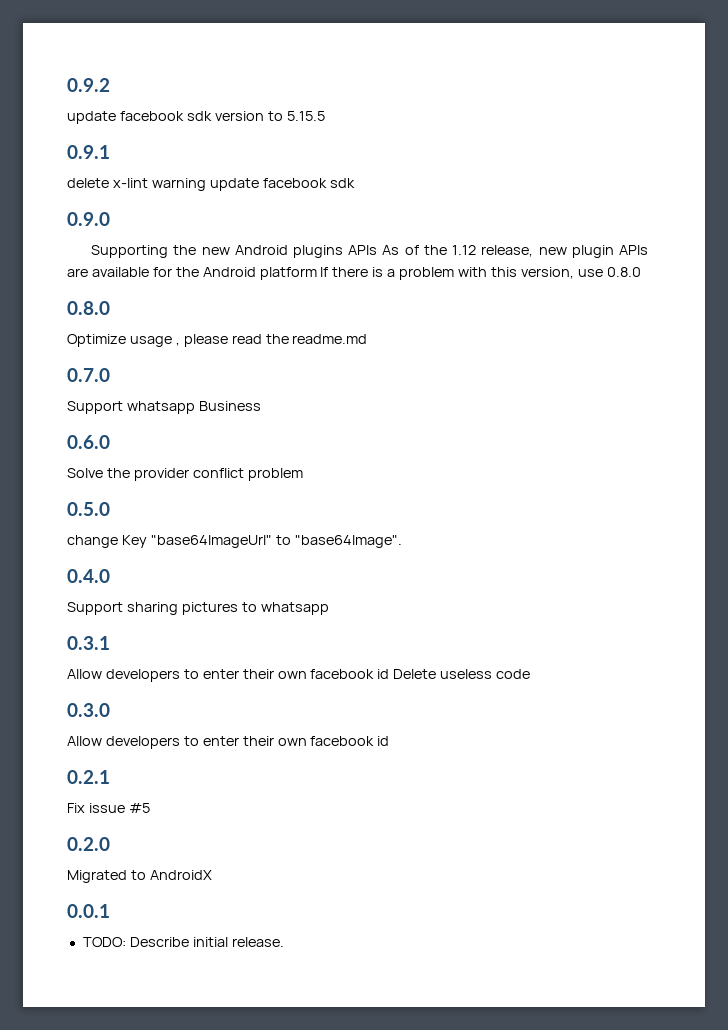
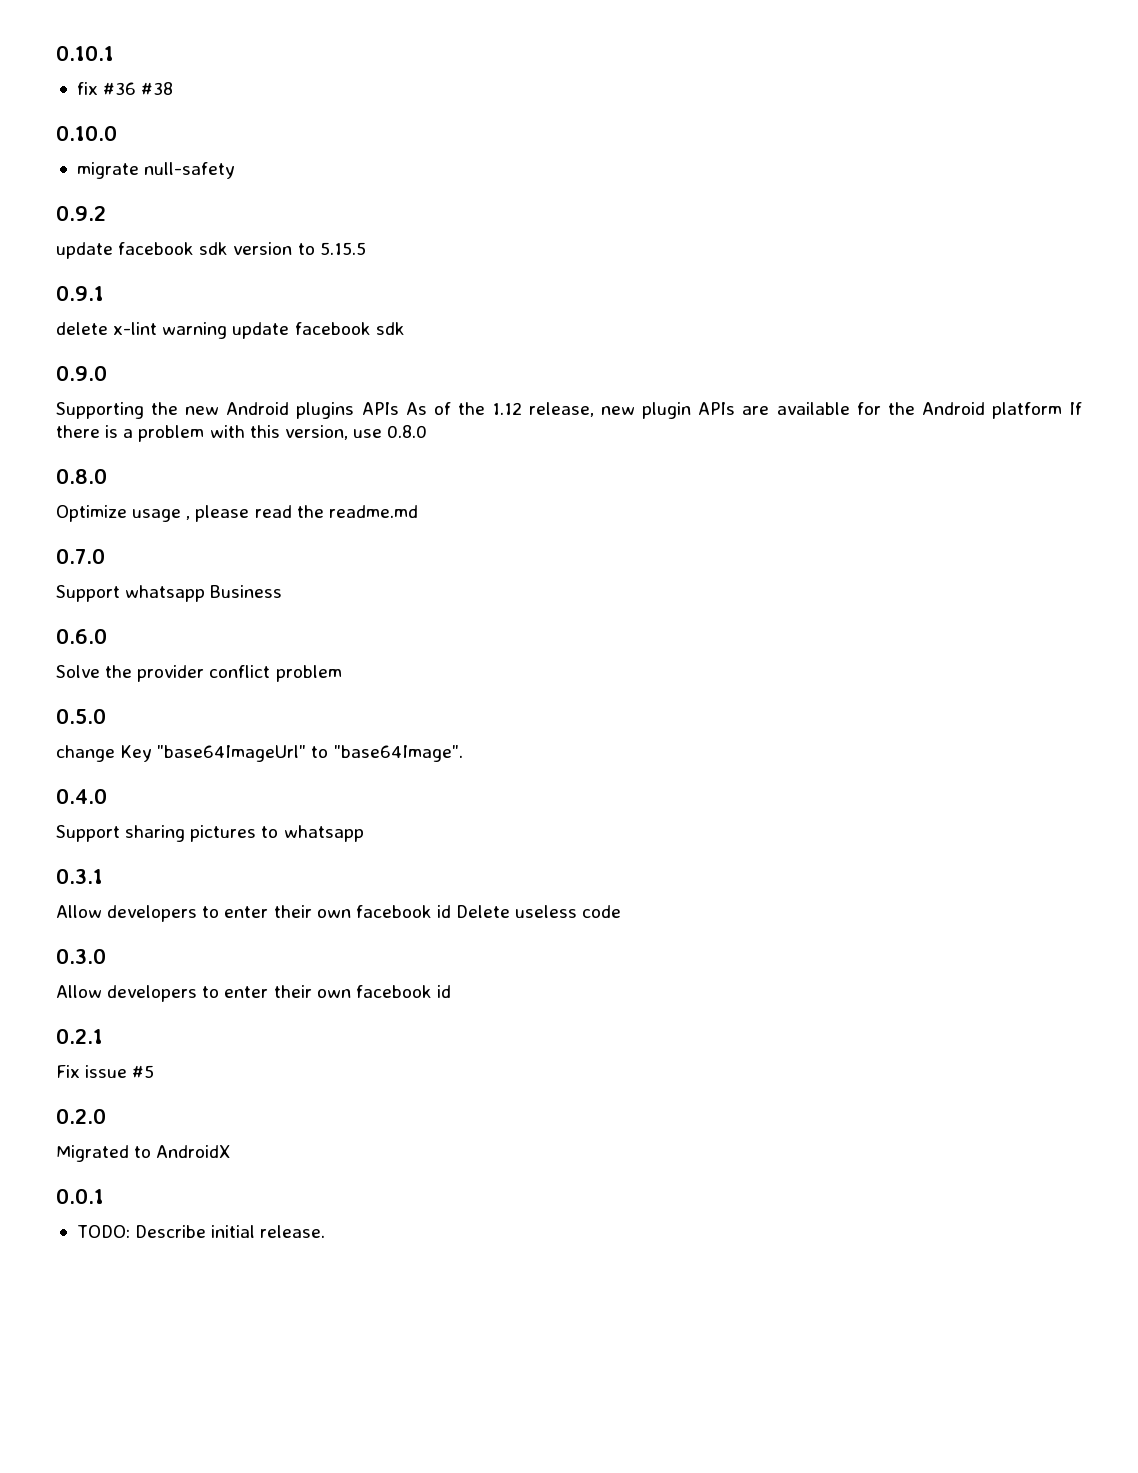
(67, 85) none -> [56,45,114,61] [76,82,174,95] [56,125,117,141] [76,162,236,179] 0.10.1 // fix #36 #38 // 0.10.0 // migrate null-safety //

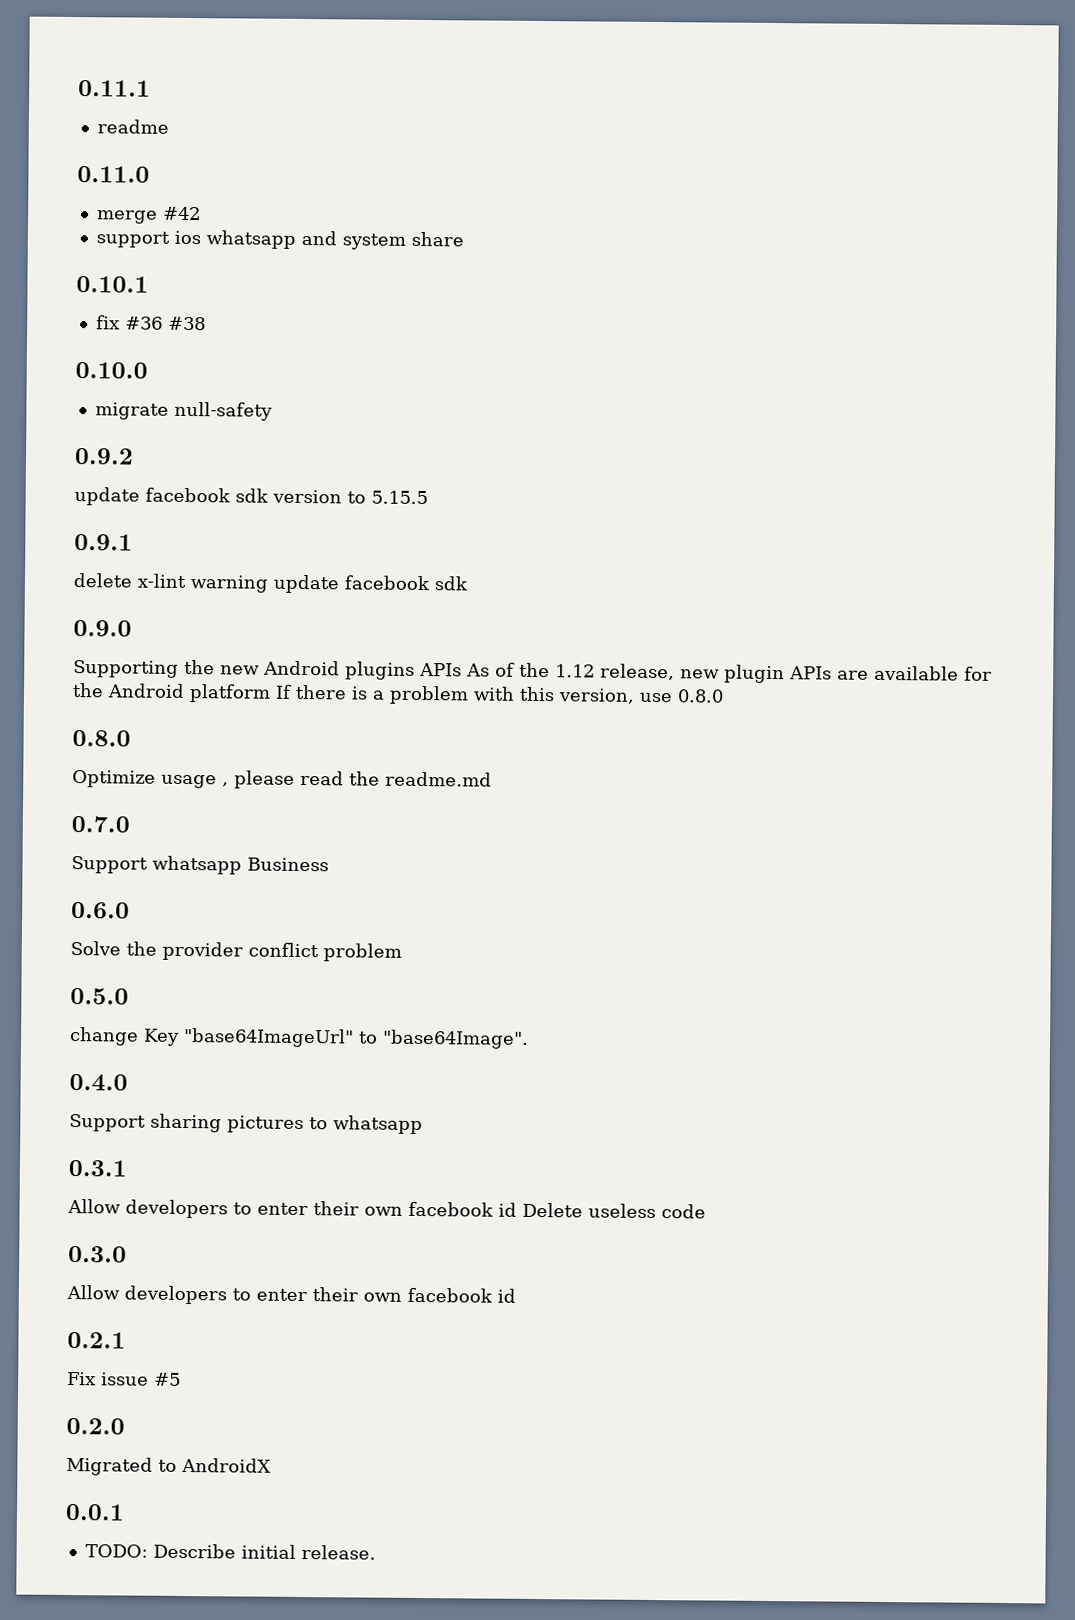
(56, 53) none -> [78,80,151,97] [96,119,169,134] [77,166,150,183] [96,206,201,224] [95,230,464,250] 0.11.1 // readme // 0.11.0 // merge #42 // support ios whatsapp and system share //

